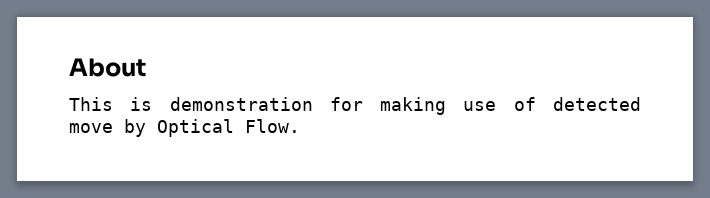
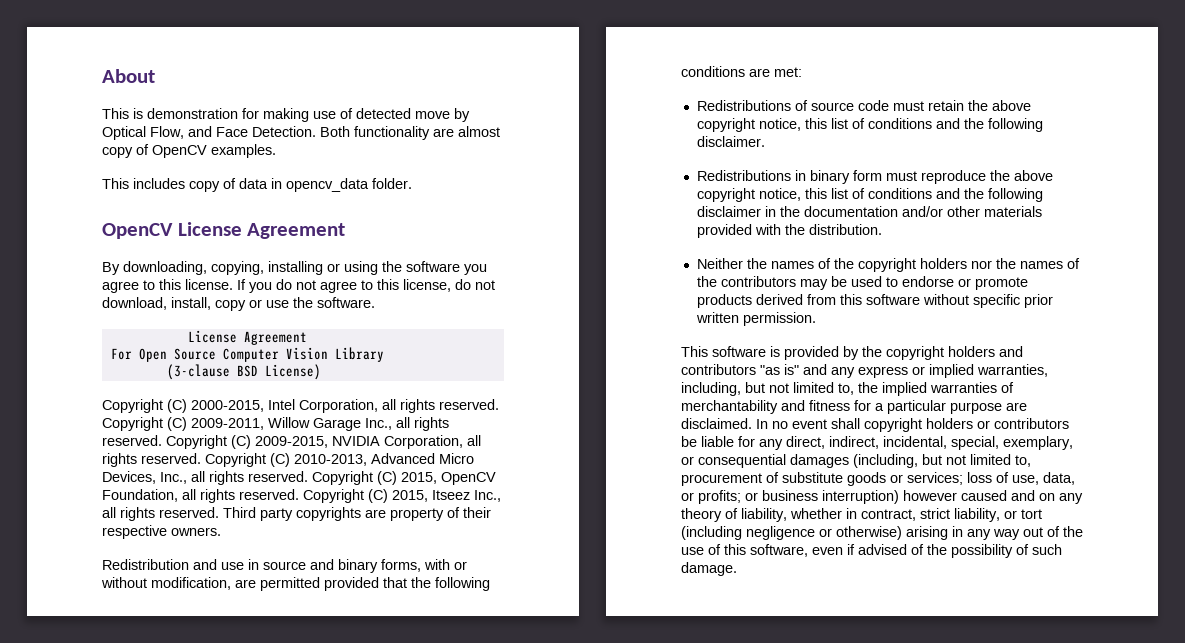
[245,119,300,133] Flow. -> [150,126,500,140] [102,144,276,158] [102,178,412,192] [102,222,346,239] [102,261,487,275] [102,279,495,293] [102,297,375,311] [187,330,307,345] [110,347,384,362] [166,364,321,380] [102,399,499,413] [102,417,449,431] [102,435,481,449] [102,453,474,467] [102,471,496,485] [102,489,501,503] [102,507,491,521] [102,525,221,539] [102,559,467,573] [101,577,490,591] [681,66,802,77] [696,100,1031,111] [696,118,1043,132] [696,136,765,147] [696,170,1053,184] [696,188,1043,202] [696,206,1042,217] [696,224,882,238] [696,258,1080,272] [696,276,1028,290] [696,294,1053,308] [695,312,816,326] [681,346,1023,360] [681,364,1048,378] [681,382,1014,396] [681,400,1027,414] [681,418,1069,432] [681,436,1073,450] [681,454,1031,468] [681,472,1075,486] [681,490,1083,504] [681,508,1042,522] [681,526,1083,540] [681,544,1062,558] [681,562,737,576] Flow, and Face Detection. Both functionality are almost copy of OpenCV examples. // This includes copy of data in opencv_data folder. // OpenCV License Agreement // By downloading, copying, installing or using the software you agree to this license. If you do not agree to this license, do not download, install, copy or use the software. // License Agreement // For Open Source Computer Vision Library // (3-clause BSD License) // Copyright (C) 2000-2015, Intel Corporation, all rights reserved. Copyright (C) 2009-2011, Willow Garage Inc., all rights reserved. Copyright (C) 2009-2015, NVIDIA Corporation, all rights reserved. Copyright (C) 2010-2013, Advanced Micro Devices, Inc., all rights reserved. Copyright (C) 2015, OpenCV Foundation, all rights reserved. Copyright (C) 2015, Itseez Inc., all rights reserved. Third party copyrights are property of their respective owners. // Redistribution and use in source and binary forms, with or without modification, are permitted provided that the following conditions are met: // Redistributions of source code must retain the above copyright notice, this list of conditions and the following disclaimer. // Redistributions in binary form must reproduce the above copyright notice, this list of conditions and the following disclaimer in the documentation and/or other materials provided with the distribution. // Neither the names of the copyright holders nor the names of the contributors may be used to endorse or promote products derived from this software without specific prior written permission. // This software is provided by the copyright holders and contributors "as is" and any express or implied warranties, including, but not limited to, the implied warranties of merchantability and fitness for a particular purpose are disclaimed. In no event shall copyright holders or contributors be liable for any direct, indirect, incidental, special, exemplary, or consequential damages (including, but not limited to, procurement of substitute goods or services; loss of use, data, or profits; or business interruption) however caused and on any theory of liability, whether in contract, strict liability, or tort (including negligence or otherwise) arising in any way out of the use of this software, even if advised of the possibility of such damage.

